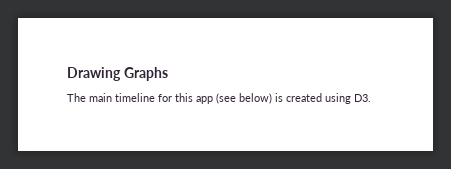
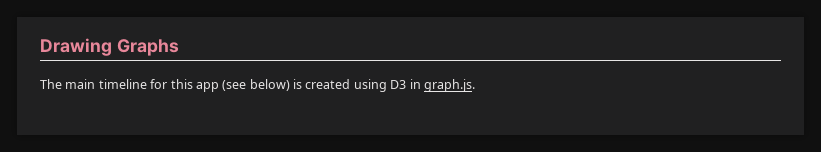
[354,94,371,102] D3. -> [390,79,475,92] D3 in graph.js.

